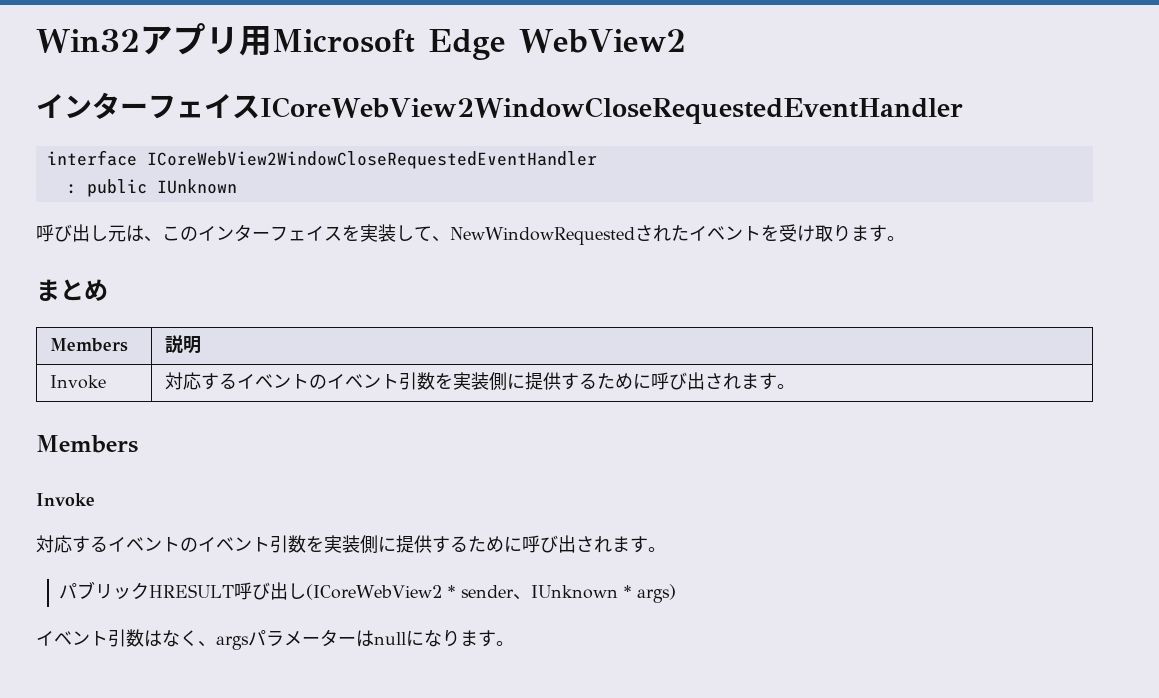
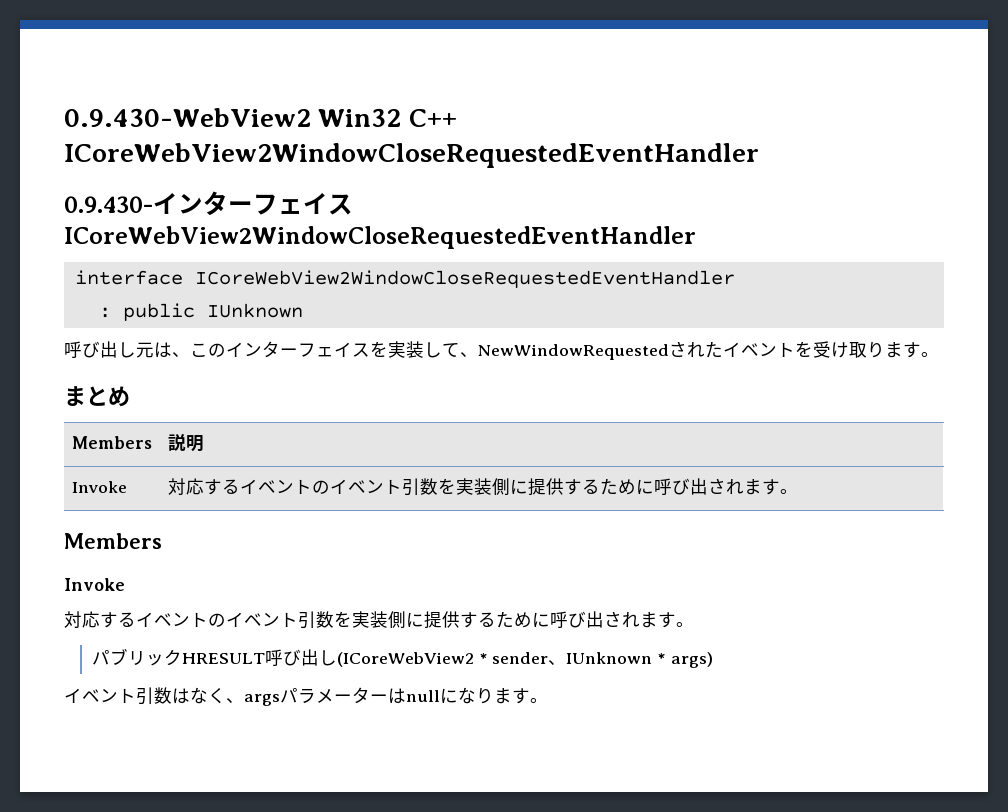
[36,23,686,60] Win32アプリ用Microsoft Edge WebView2 // -> [64,108,457,127] [64,143,759,168] [64,196,153,213] 0.9.430-WebView2 Win32 C++ ICoreWebView2WindowCloseRequestedEventHandler // 0.9.430-

